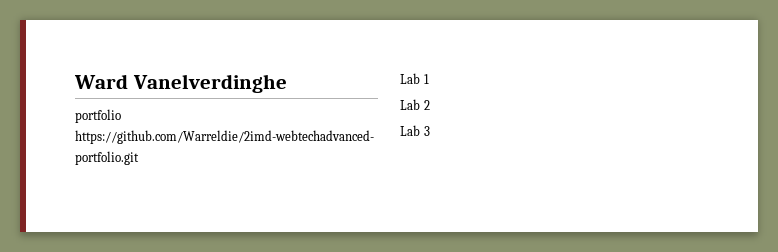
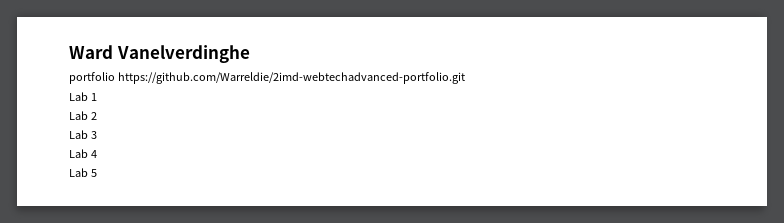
(430, 131) none -> [69,149,97,158] [69,168,97,177] // Lab 4 // Lab 5

